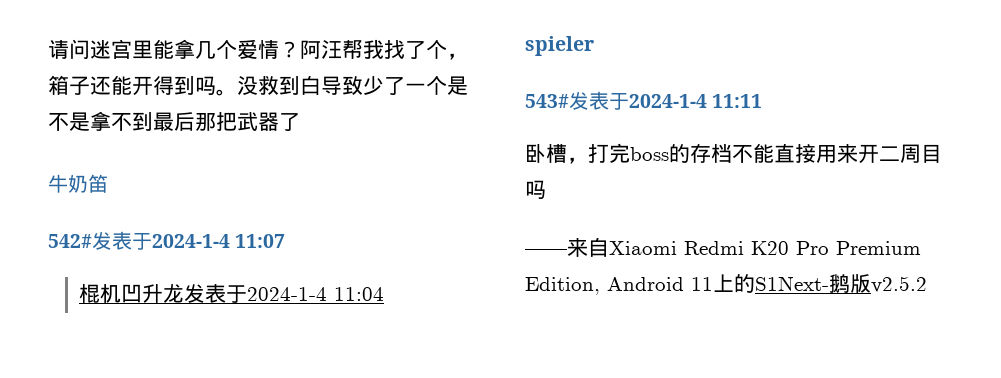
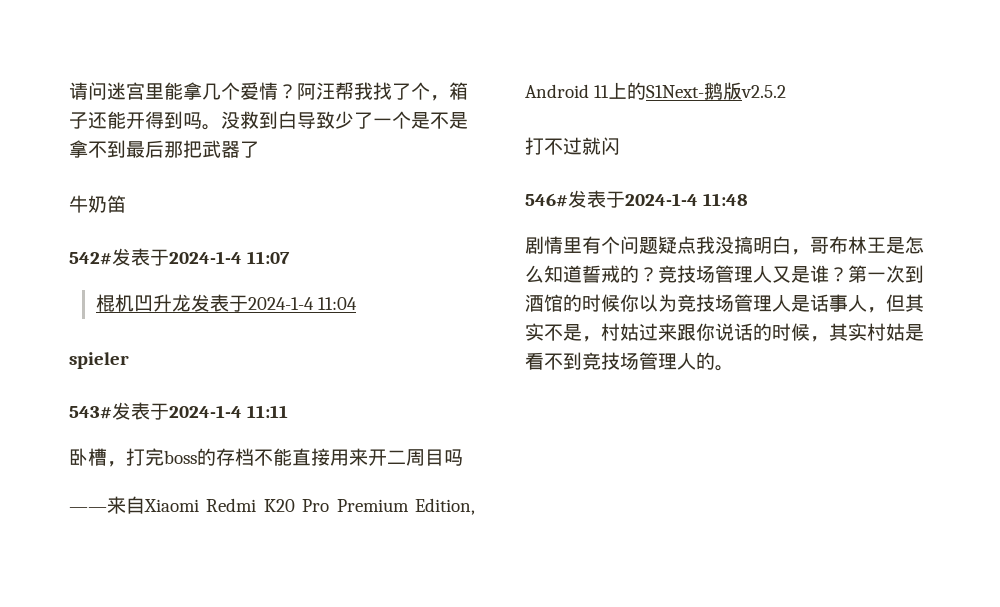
(927, 284) none -> [525,137,620,155] [525,190,749,208] [525,236,924,255] [525,265,924,283] [525,294,924,313] [525,323,924,342] [525,352,734,371] // 打不过就闪 // 546#发表于2024-1-4 11:48 // 剧情里有个问题疑点我没搞明白，哥布林王是怎么知道誓戒的？竞技场管理人又是谁？第一次到酒馆的时候你以为竞技场管理人是话事人，但其实不是，村姑过来跟你说话的时候，其实村姑是看不到竞技场管理人的。

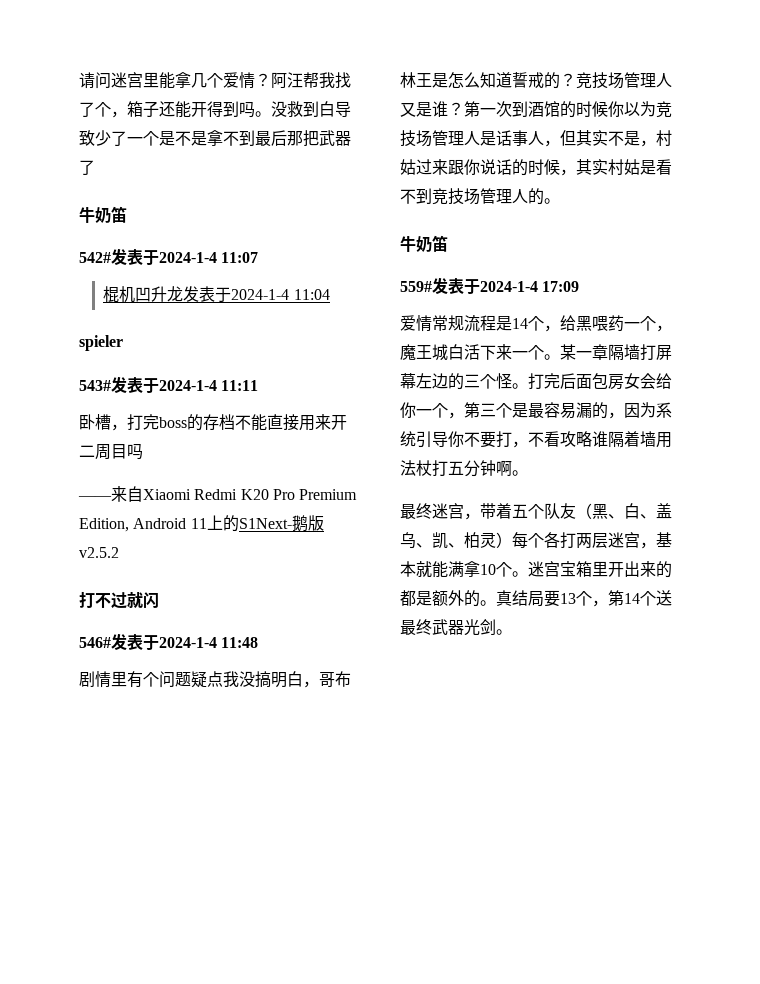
(734, 368) none -> [400,235,448,252] [400,277,580,295] [400,315,672,332] [400,344,672,361] [400,373,672,390] [400,402,672,419] [400,431,672,448] [400,460,528,477] [400,503,672,520] [400,532,672,549] [400,561,672,578] [400,590,672,607] [400,619,512,636] // 牛奶笛 // 559#发表于2024-1-4 17:09 // 爱情常规流程是14个，给黑喂药一个，魔王城白活下来一个。某一章隔墙打屏幕左边的三个怪。打完后面包房女会给你一个，第三个是最容易漏的，因为系统引导你不要打，不看攻略谁隔着墙用法杖打五分钟啊。 // 最终迷宫，带着五个队友（黑、白、盖乌、凯、柏灵）每个各打两层迷宫，基本就能满拿10个。迷宫宝箱里开出来的都是额外的。真结局要13个，第14个送最终武器光剑。

